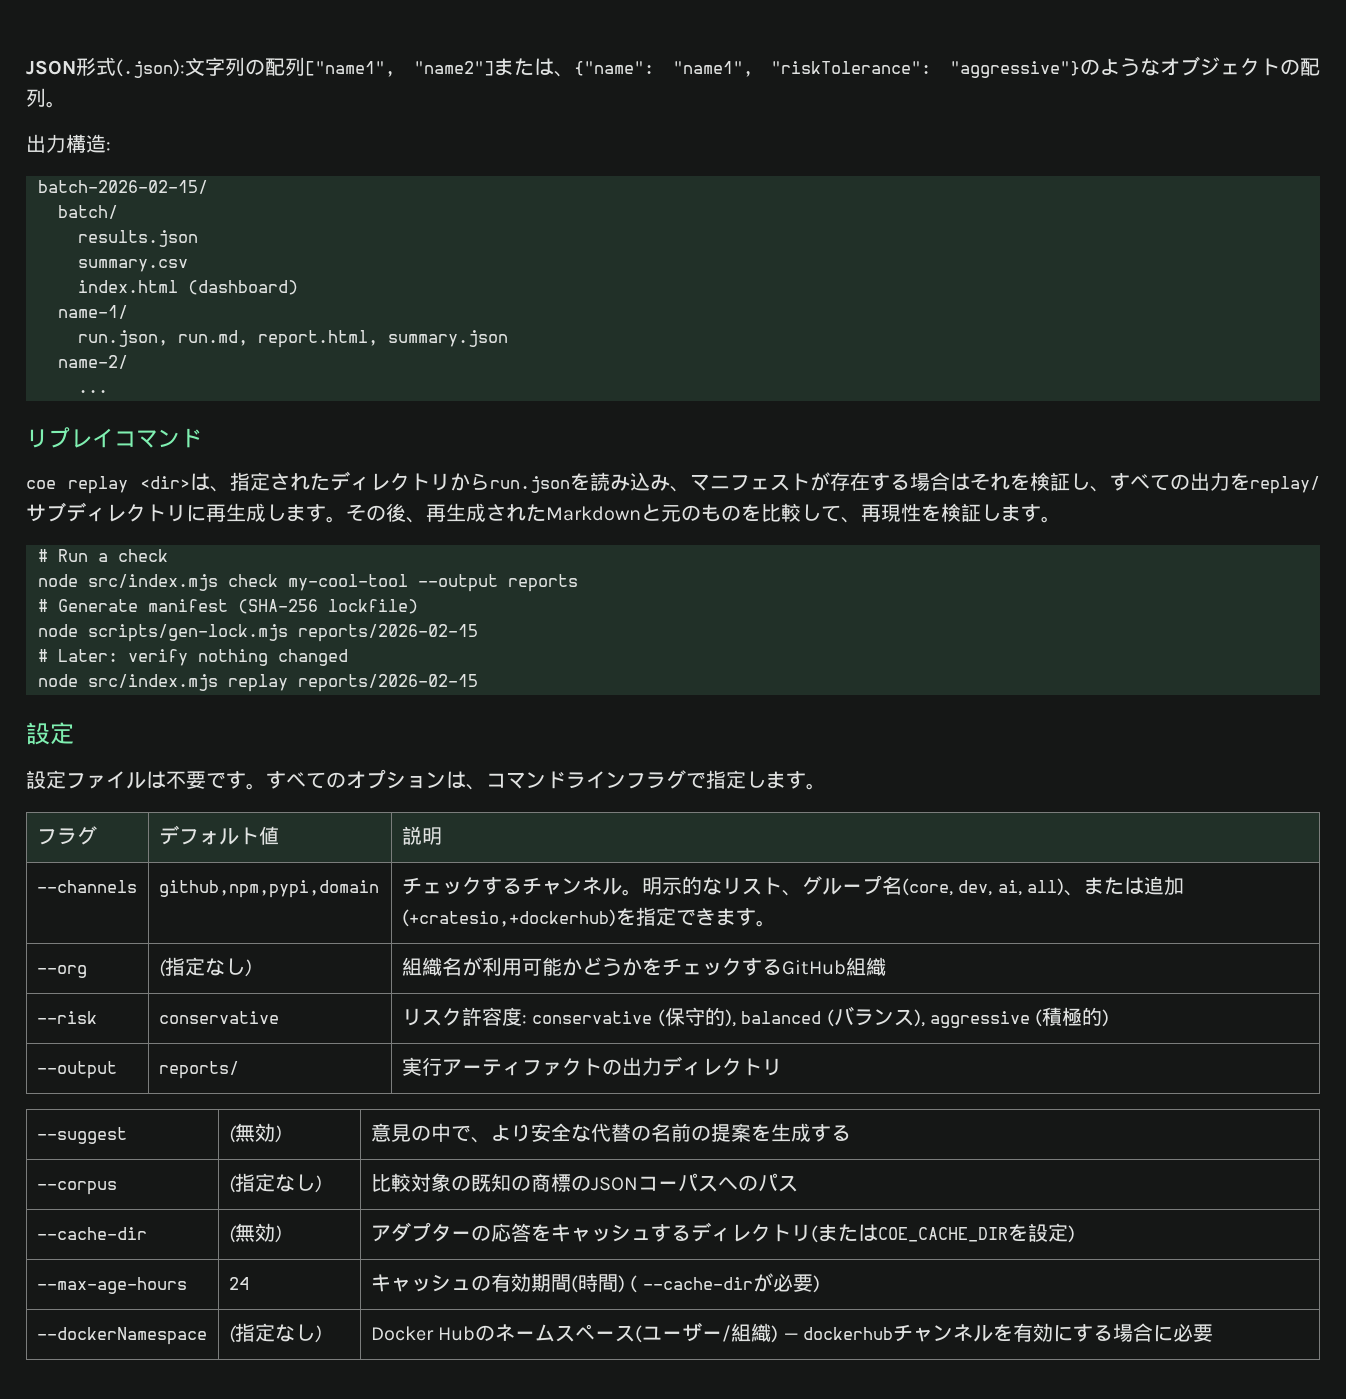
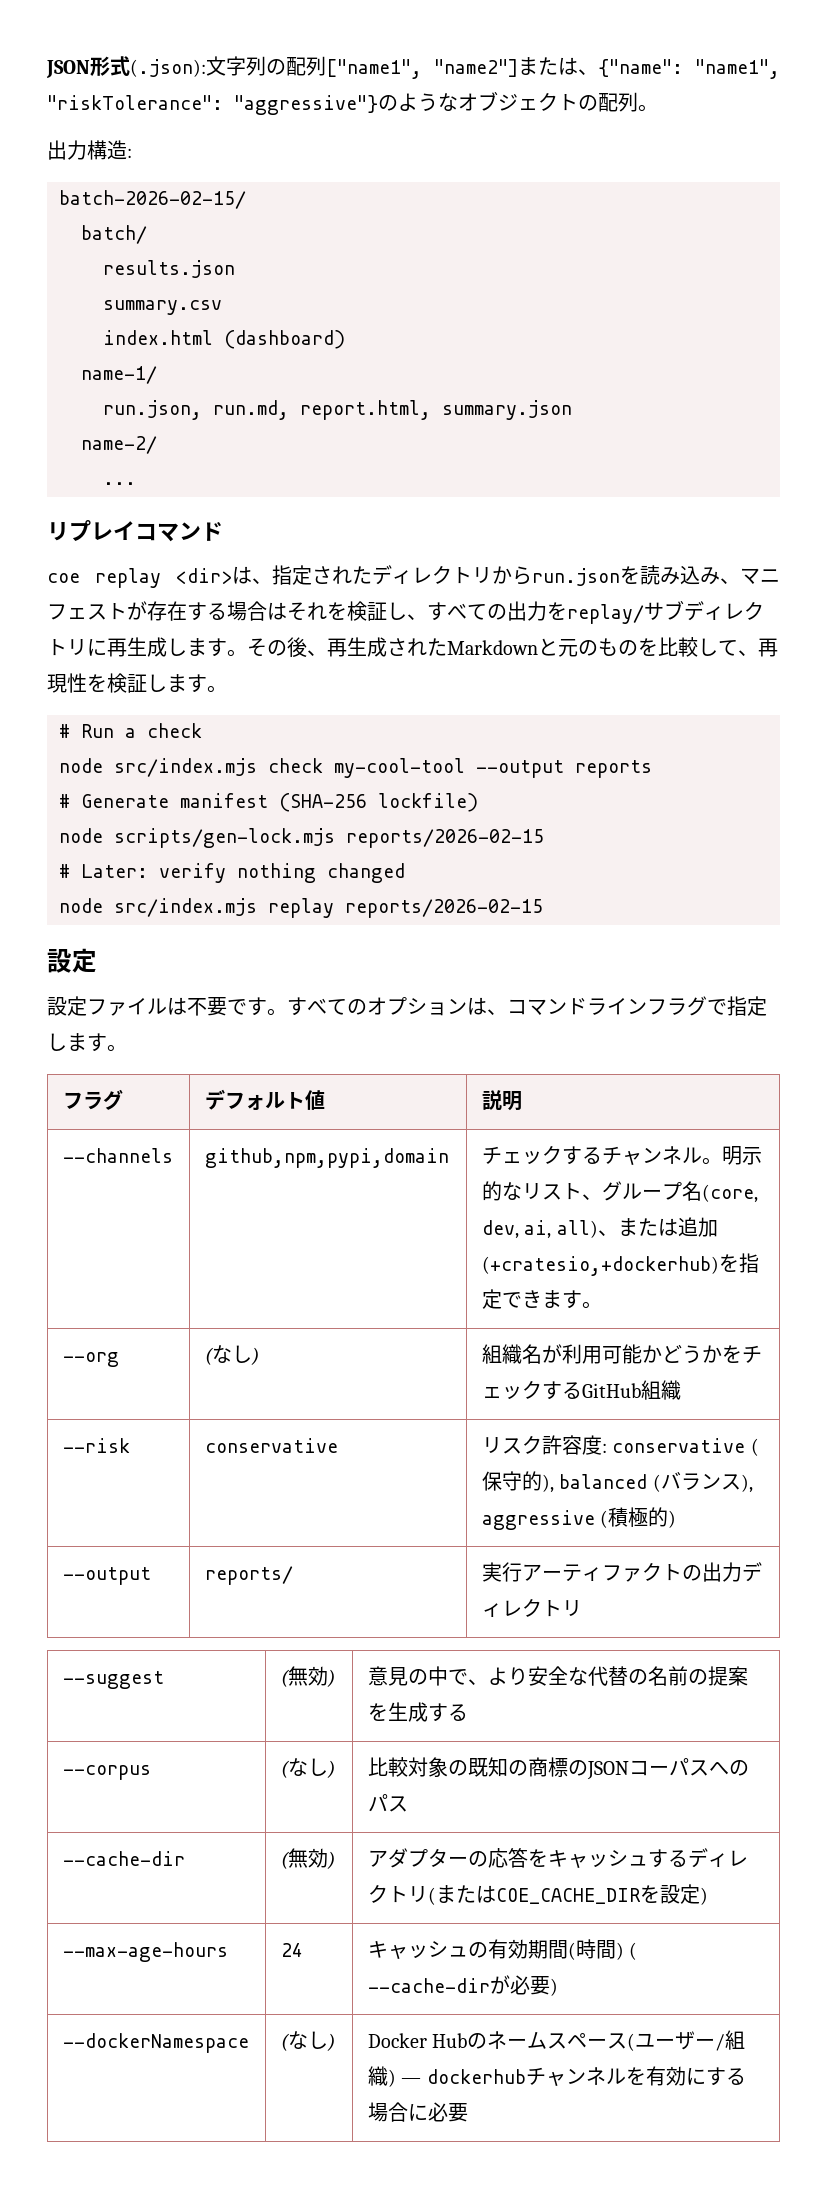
[164,957,205,976] 指定 -> (214, 1356) none
[234,1173,275,1192] 指定 -> (290, 1769) none
[234,1323,275,1342] 指定 -> (290, 2042) none

